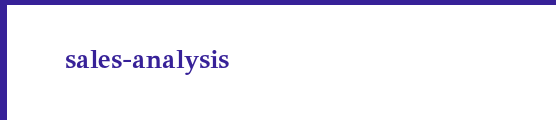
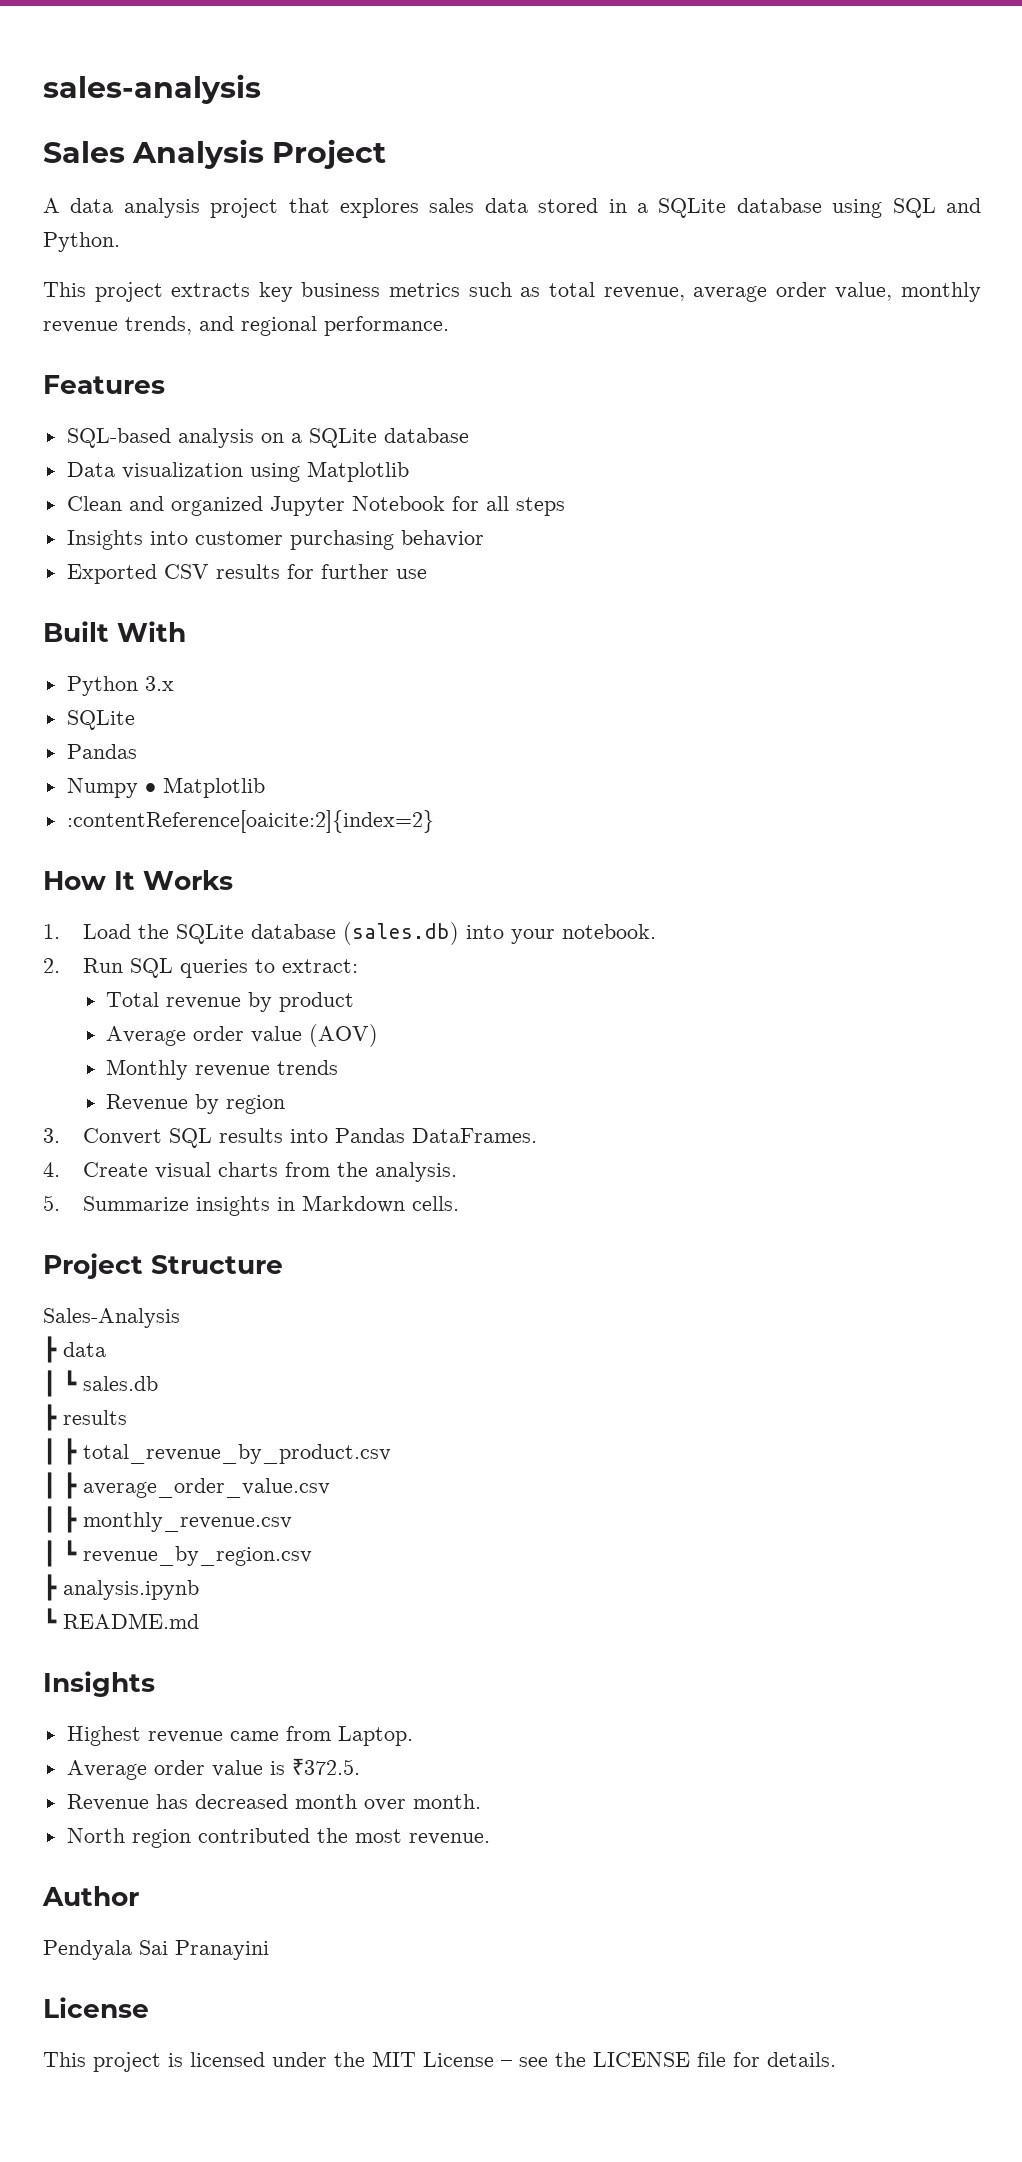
(229, 62) none -> [43,139,387,169] [43,198,981,218] [43,232,120,252] [43,282,982,302] [43,316,449,336] [43,375,165,394] [66,428,469,448] [66,461,409,482] [66,496,565,516] [66,530,484,550] [66,564,427,584] [43,621,186,642] [66,676,174,696] [66,710,135,730] [66,744,137,759] [66,777,265,798] [66,810,434,833] [43,870,233,890] [43,922,656,945] [43,958,358,978] [106,992,355,1012] [106,1024,379,1047] [106,1059,339,1080] [106,1094,286,1114] [43,1128,537,1148] [43,1162,457,1182] [43,1195,459,1216] [43,1253,283,1279] [43,1308,180,1328] [43,1336,106,1363] [43,1370,158,1397] [43,1404,127,1431] [43,1438,391,1465] [43,1472,330,1499] [43,1506,292,1533] [43,1540,312,1567] [43,1574,199,1601] [43,1608,199,1629] [43,1671,155,1697] [66,1726,413,1746] [66,1758,360,1780] [66,1794,481,1811] [66,1828,490,1848] [42,1886,139,1906] [43,1940,269,1960] [43,1997,149,2018] [43,2051,836,2072] // Sales Analysis Project // A data analysis project that explores sales data stored in a SQLite database using SQL and Python. // This project extracts key business metrics such as total revenue, average order value, monthly revenue trends, and regional performance. // Features // SQL-based analysis on a SQLite database // Data visualization using Matplotlib // Clean and organized Jupyter Notebook for all steps // Insights into customer purchasing behavior // Exported CSV results for further use // Built With // Python 3.x // SQLite // Pandas // Numpy • Matplotlib // :contentReference[oaicite:2]{index=2} // How It Works // 1. Load the SQLite database (sales.db) into your notebook. // 2. Run SQL queries to extract: // Total revenue by product // Average order value (AOV) // Monthly revenue trends // Revenue by region // 3. Convert SQL results into Pandas DataFrames. // 4. Create visual charts from the analysis. // 5. Summarize insights in Markdown cells. // Project Structure // Sales-Analysis // ┣ data // ┃ ┗ sales.db // ┣ results // ┃ ┣ total_revenue_by_product.csv // ┃ ┣ average_order_value.csv // ┃ ┣ monthly_revenue.csv // ┃ ┗ revenue_by_region.csv // ┣ analysis.ipynb // ┗ README.md // Insights // Highest revenue came from Laptop. // Average order value is ₹372.5. // Revenue has decreased month over month. // North region contributed the most revenue. // Author // Pendyala Sai Pranayini // License // This project is licensed under the MIT License – see the LICENSE file for details.

